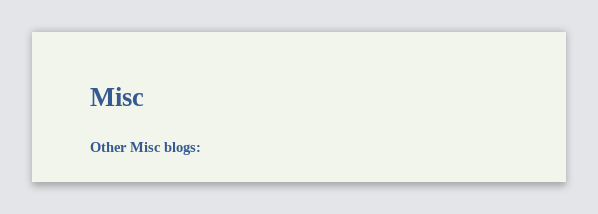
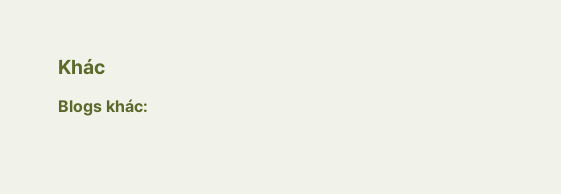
[90,87,144,106] [90,142,201,155] Misc // Other Misc blogs: -> [58,58,105,75] [58,99,149,116] Khác // Blogs khác:

